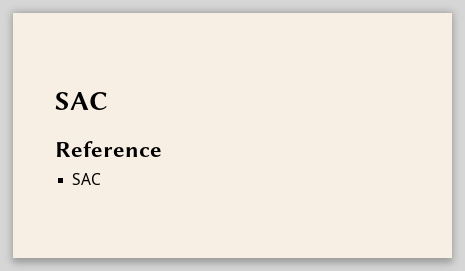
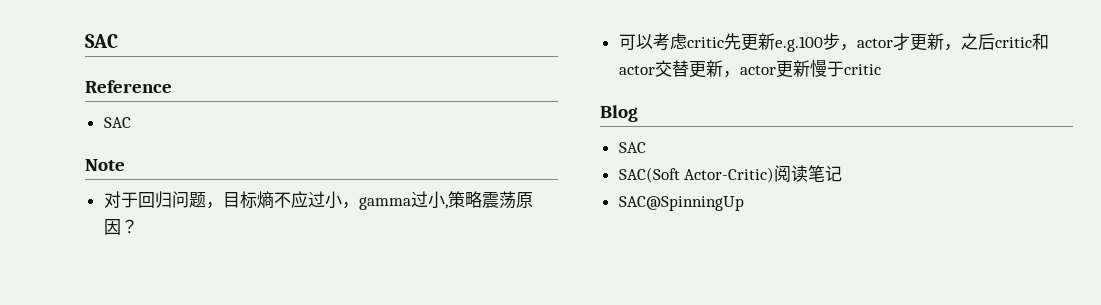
(102, 179) none -> [85,159,125,171] [103,191,533,210] [103,219,138,235] [618,33,1049,52] [618,59,881,78] [600,105,638,122] [618,142,646,153] [618,165,843,183] [618,196,744,211] // Note // 对于回归问题，目标熵不应过小，gamma过小,策略震荡原因？ // 可以考虑critic先更新e.g.100步，actor才更新，之后critic和actor交替更新，actor更新慢于critic // Blog // SAC // SAC(Soft Actor-Critic)阅读笔记 // SAC@SpinningUp

